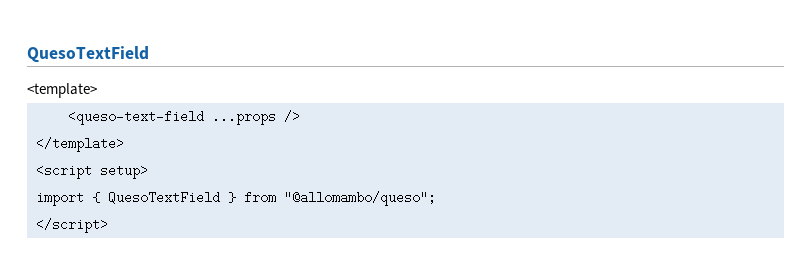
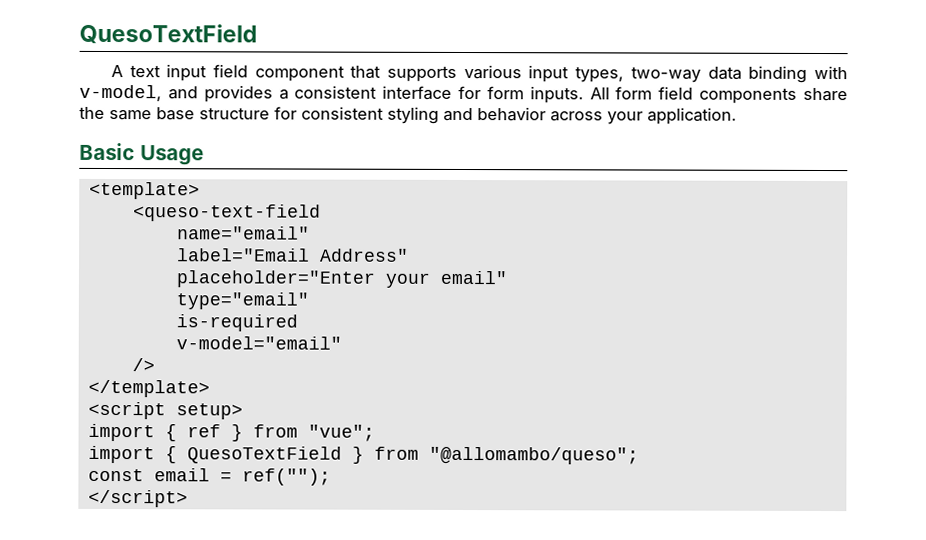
[27,83,97,98] [68,110,300,125] [36,137,124,152] [36,164,148,179] <template> // <queso-text-field ...props /> // </template> // <script setup> -> [110,64,849,83] [79,84,848,104] [79,106,737,125] [79,142,204,166] [88,181,200,200] [132,204,321,222] [176,226,310,240] [176,248,409,262] [175,270,507,288] [175,292,309,310] [175,314,298,332] [175,336,342,350] [131,358,155,372] [87,379,210,398] [87,401,243,420] [87,423,375,442] A text input field component that supports various input types, two-way data binding with v-model, and provides a consistent interface for form inputs. All form field components share the same base structure for consistent styling and behavior across your application. // Basic Usage // <template> // <queso-text-field // name="email" // label="Email Address" // placeholder="Enter your email" // type="email" // is-required // v-model="email" // /> // </template> // <script setup> // import { ref } from "vue";
(436, 198) none -> [87,468,331,486] // const email = ref("");

